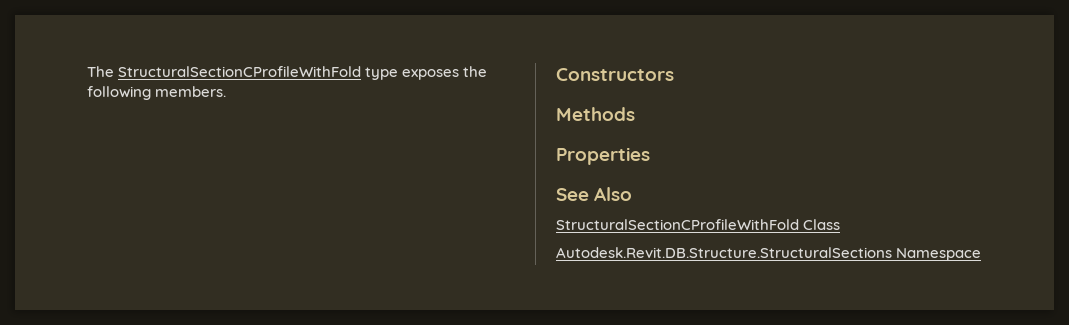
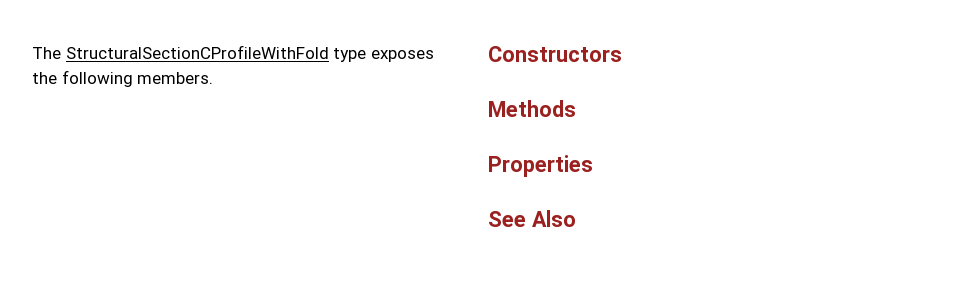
[556,219,841,230] [556,247,982,261] // StructuralSectionCProfileWithFold Class // Autodesk.Revit.DB.Structure.StructuralSections Namespace -> (576, 218) none

